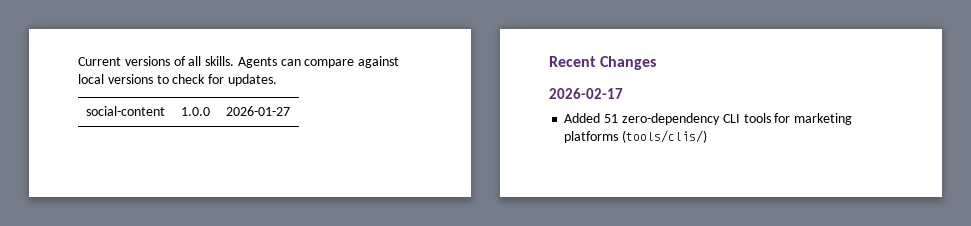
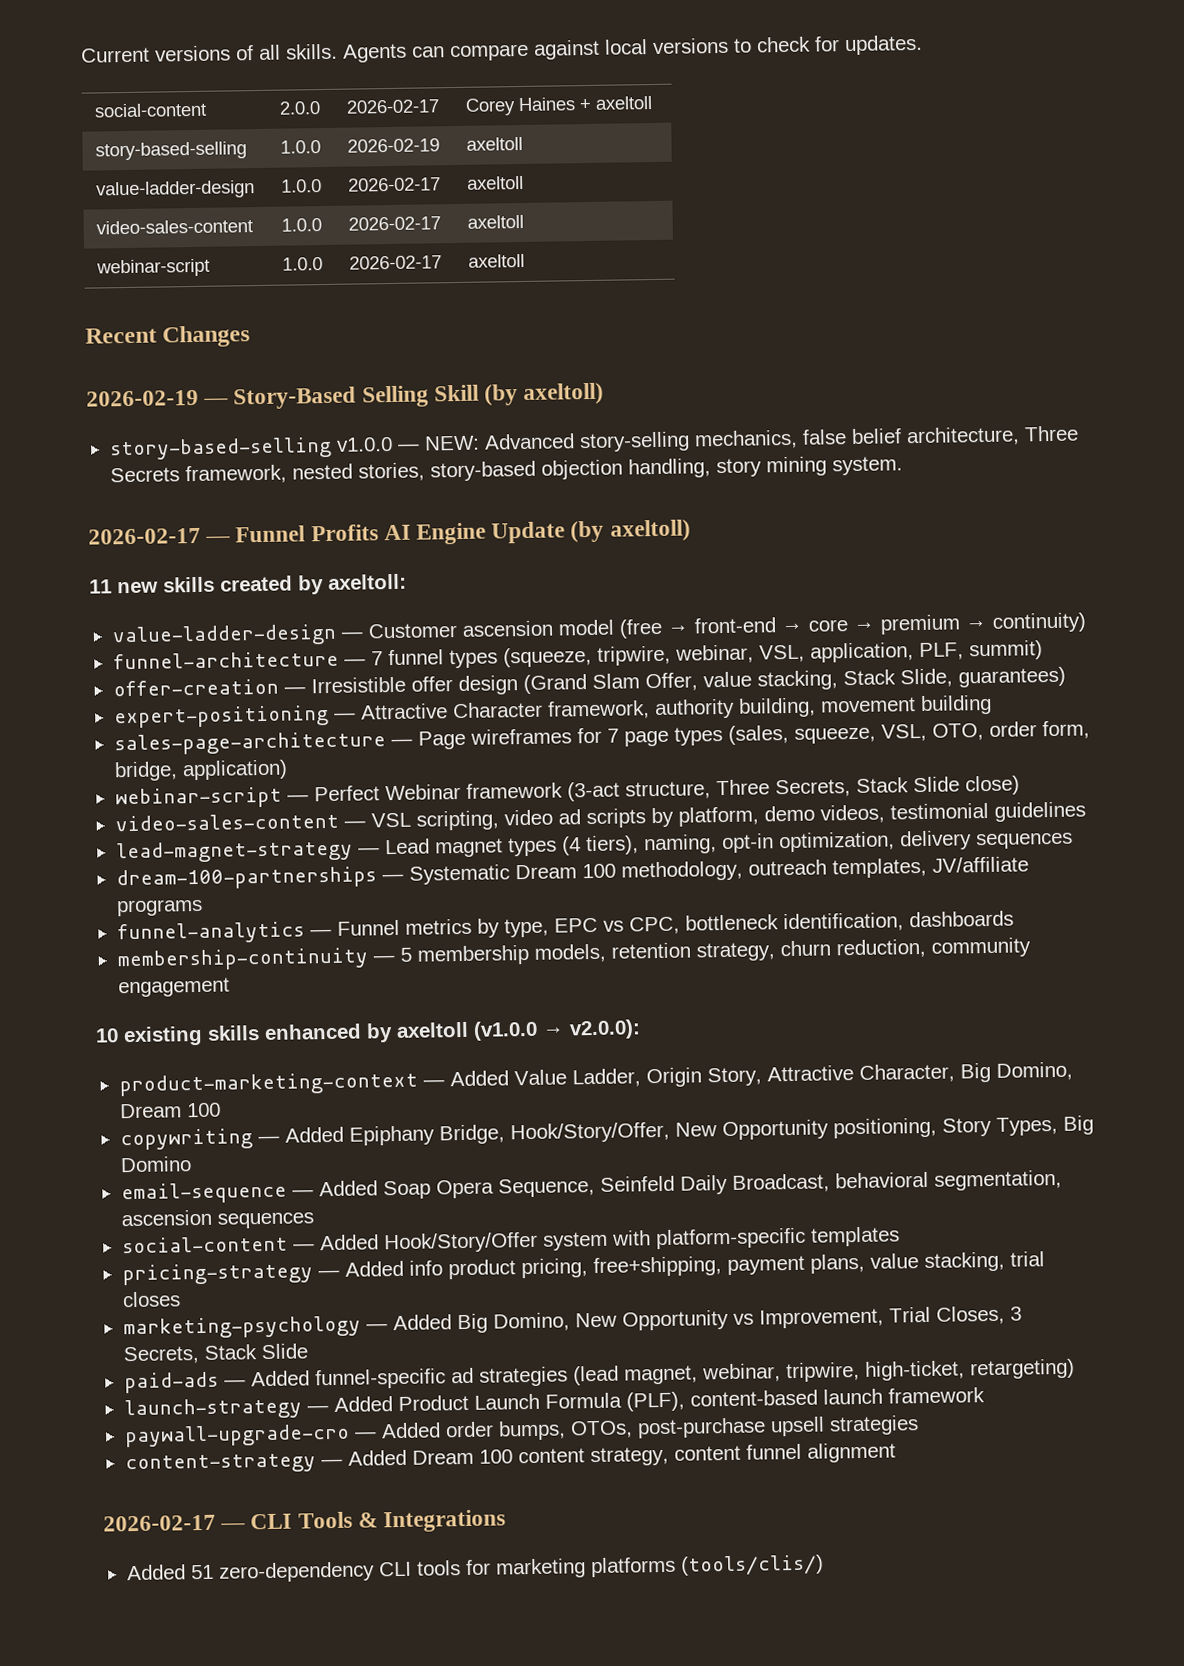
[180,107,210,116] [225,106,290,116] [549,56,657,70] [549,88,623,99] 1.0.0 | 2026-01-27 // Recent Changes // 2026-02-17 -> [279,101,322,115] [346,99,441,114] [465,95,654,116] [95,141,248,161] [280,140,322,154] [347,138,441,153] [466,136,524,151] [96,180,256,200] [281,179,323,193] [348,177,442,192] [467,175,525,190] [96,219,254,235] [281,218,323,232] [348,216,442,231] [467,214,525,229] [96,258,211,278] [282,257,324,271] [349,255,443,270] [468,253,526,268] [85,325,251,348] [86,382,605,410] [108,425,1079,461] [109,456,903,485] [88,519,691,545] [89,573,407,595] [111,612,1086,648] [112,640,1043,670] [112,666,1066,697] [113,694,992,729] [113,720,1090,756] [113,759,288,782] [114,775,1020,810] [114,801,1086,832] [115,830,1073,864] [115,856,1029,891] [115,898,203,917] [116,910,1014,945] [116,937,1031,972] [117,977,230,998] [95,1019,641,1047] [118,1061,1073,1097] [119,1102,221,1119] [119,1115,1094,1151] [119,1156,192,1173] [120,1169,1062,1205] [120,1209,314,1229] [121,1226,900,1254] [121,1251,1045,1286] [121,1291,181,1308] [122,1305,1022,1340] [122,1343,308,1365] [123,1358,1075,1394] [123,1387,985,1421] [123,1415,919,1448] [124,1442,896,1475] [103,1509,507,1533] 2.0.0 | 2026-02-17 | Corey Haines + axeltoll // story-based-selling | 1.0.0 | 2026-02-19 | axeltoll // value-ladder-design | 1.0.0 | 2026-02-17 | axeltoll // video-sales-content | 1.0.0 | 2026-02-17 | axeltoll // webinar-script | 1.0.0 | 2026-02-17 | axeltoll // Recent Changes // 2026-02-19 — Story-Based Selling Skill (by axeltoll) // story-based-selling v1.0.0 — NEW: Advanced story-selling mechanics, false belief architecture, Three Secrets framework, nested stories, story-based objection handling, story mining system. // 2026-02-17 — Funnel Profits AI Engine Update (by axeltoll) // 11 new skills created by axeltoll: // value-ladder-design — Customer ascension model (free → front-end → core → premium → continuity) // funnel-architecture — 7 funnel types (squeeze, tripwire, webinar, VSL, application, PLF, summit) // offer-creation — Irresistible offer design (Grand Slam Offer, value stacking, Stack Slide, guarantees) // expert-positioning — Attractive Character framework, authority building, movement building // sales-page-architecture — Page wireframes for 7 page types (sales, squeeze, VSL, OTO, order form, bridge, application) // webinar-script — Perfect Webinar framework (3-act structure, Three Secrets, Stack Slide close) // video-sales-content — VSL scripting, video ad scripts by platform, demo videos, testimonial guidelines // lead-magnet-strategy — Lead magnet types (4 tiers), naming, opt-in optimization, delivery sequences // dream-100-partnerships — Systematic Dream 100 methodology, outreach templates, JV/affiliate programs // funnel-analytics — Funnel metrics by type, EPC vs CPC, bottleneck identification, dashboards // membership-continuity — 5 membership models, retention strategy, churn reduction, community engagement // 10 existing skills enhanced by axeltoll (v1.0.0 → v2.0.0): // product-marketing-context — Added Value Ladder, Origin Story, Attractive Character, Big Domino, Dream 100 // copywriting — Added Epiphany Bridge, Hook/Story/Offer, New Opportunity positioning, Story Types, Big Domino // email-sequence — Added Soap Opera Sequence, Seinfeld Daily Broadcast, behavioral segmentation, ascension sequences // social-content — Added Hook/Story/Offer system with platform-specific templates // pricing-strategy — Added info product pricing, free+shipping, payment plans, value stacking, trial closes // marketing-psychology — Added Big Domino, New Opportunity vs Improvement, Trial Closes, 3 Secrets, Stack Slide // paid-ads — Added funnel-specific ad strategies (lead magnet, webinar, tripwire, high-ticket, retargeting) // launch-strategy — Added Product Launch Formula (PLF), content-based launch framework // paywall-upgrade-cro — Added order bumps, OTOs, post-purchase upsell strategies // content-strategy — Added Dream 100 content strategy, content funnel alignment // 2026-02-17 — CLI Tools & Integrations

